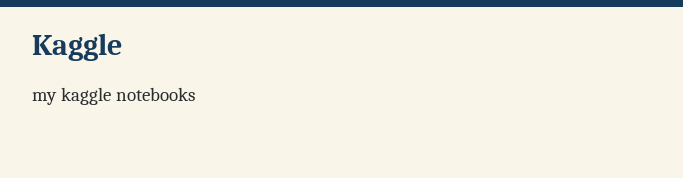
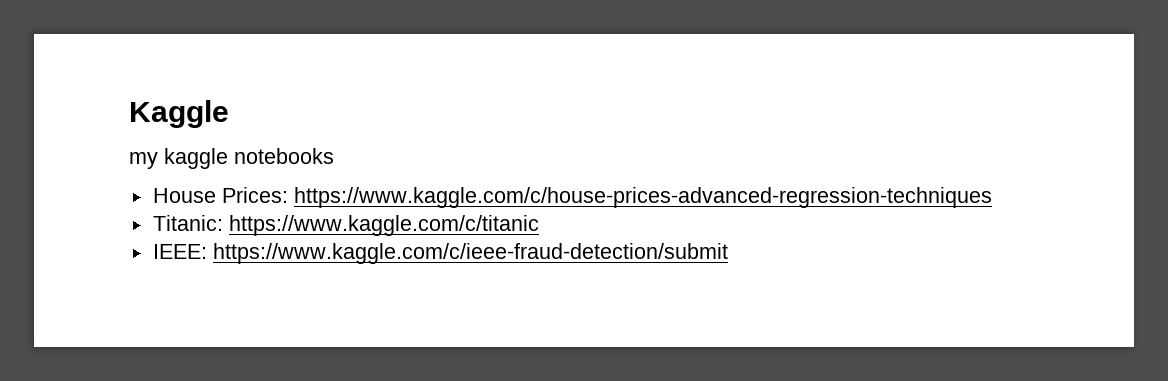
(196, 94) none -> [152,187,992,208] [152,215,539,236] [152,243,728,264] // House Prices: https://www.kaggle.com/c/house-prices-advanced-regression-techniques // Titanic: https://www.kaggle.com/c/titanic // IEEE: https://www.kaggle.com/c/ieee-fraud-detection/submit

